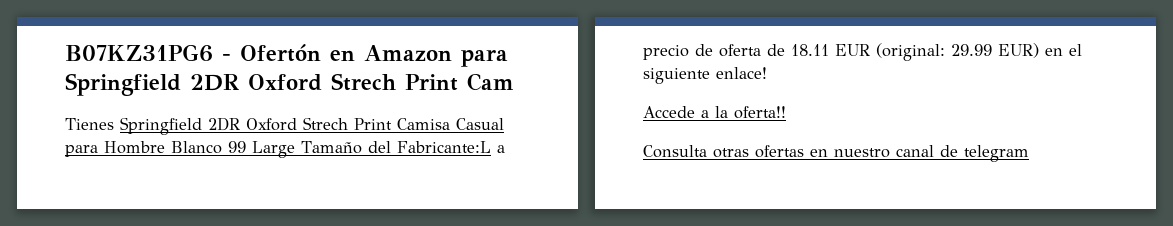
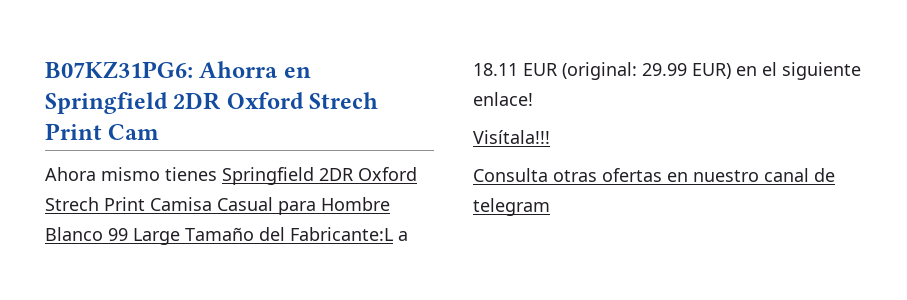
[65,44,508,67] B07KZ31PG6 - Ofertón en Amazon para -> [45,61,311,78] B07KZ31PG6: Ahorra en
[65,118,114,130] Tienes -> [45,167,217,181] Ahora mismo tienes
[643,44,785,60] precio de oferta de -> (408, 236) none
[643,106,786,119] Accede a la oferta!! -> [473,130,550,144] Visítala!!!

